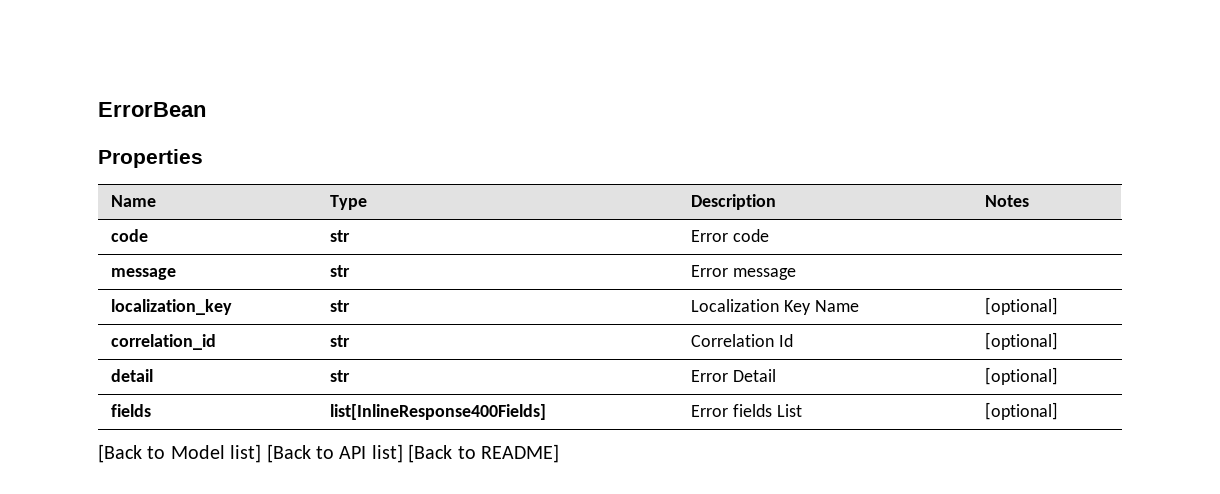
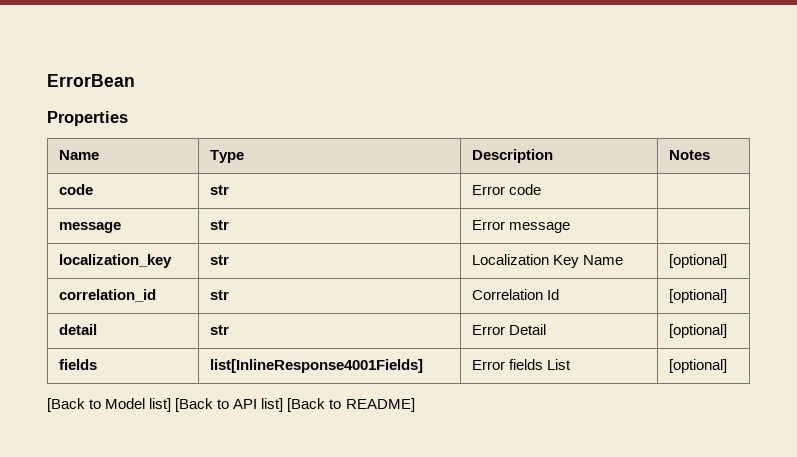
[329,404,546,420] list[InlineResponse400Fields] -> [209,359,423,373] list[InlineResponse4001Fields]

